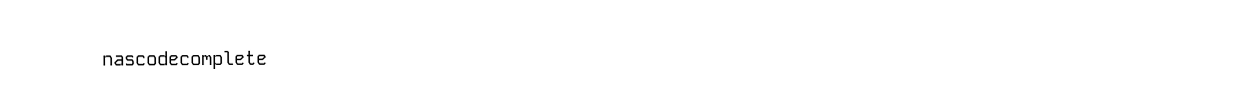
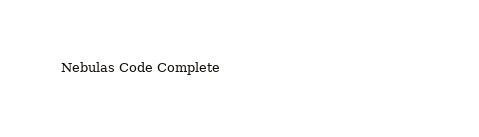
[101,50,268,70] nascodecomplete -> [61,62,220,75] Nebulas Code Complete

